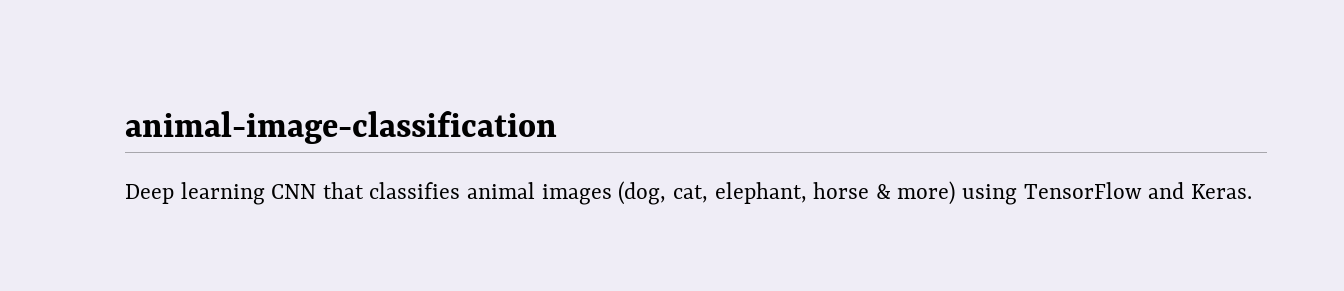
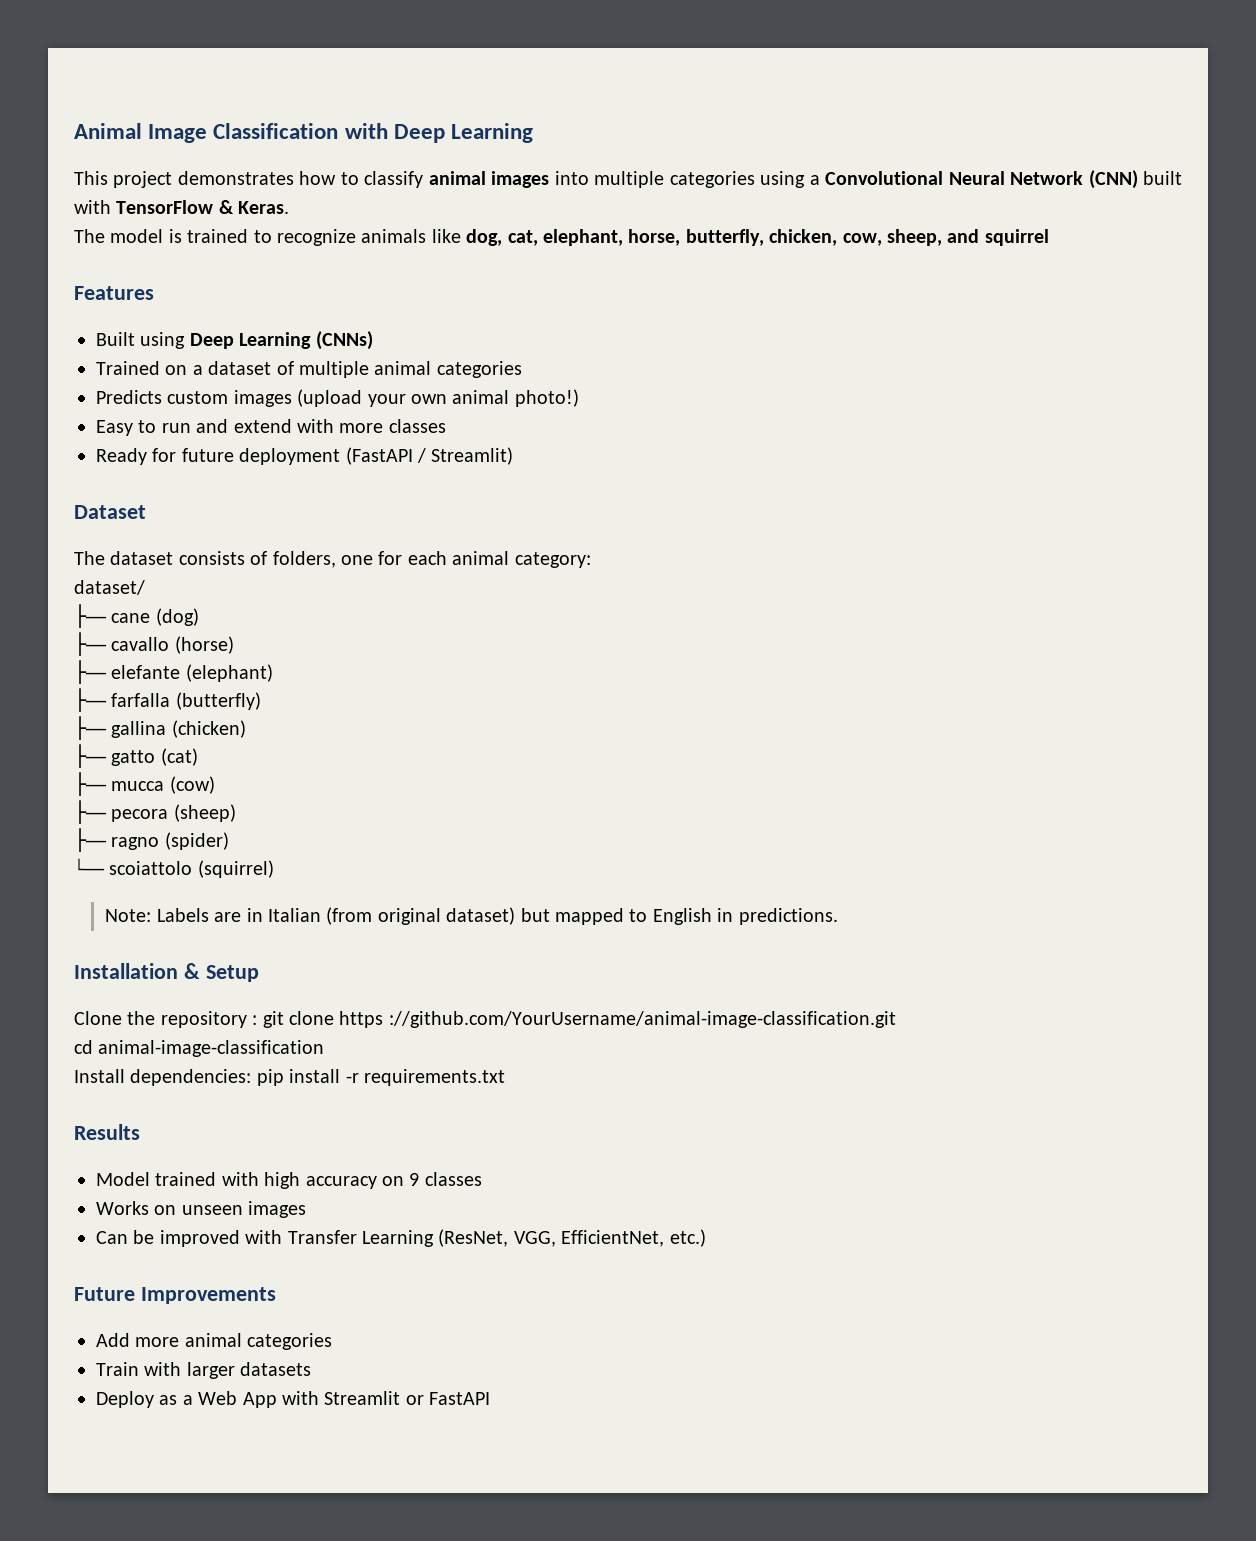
[125,111,557,144] [125,181,1252,205] animal-image-classification // Deep learning CNN that classifies animal images (dog, cat, elephant, horse & more) using TensorFlow and Keras. -> [74,123,534,143] [74,170,1183,189] [74,200,290,214] [74,229,1049,246] [74,286,154,300] [96,331,373,350] [96,361,522,378] [96,389,579,407] [96,419,446,436] [96,447,514,465] [74,505,146,519] [74,551,591,568] [74,580,145,595] [74,604,199,628] [74,632,234,656] [74,660,273,684] [74,688,261,712] [74,716,246,740] [74,744,198,768] [74,772,215,796] [74,800,236,824] [74,828,229,852] [74,858,274,878] [105,907,838,925] [74,963,259,982] [74,1011,896,1028] [74,1040,325,1057] [74,1069,505,1086] [74,1124,140,1140] [96,1172,482,1189] [96,1201,307,1218] [96,1229,706,1247] [74,1287,276,1304] [96,1333,333,1350] [96,1362,312,1379] [96,1391,491,1408] Animal Image Classification with Deep Learning // This project demonstrates how to classify animal images into multiple categories using a Convolutional Neural Network (CNN) built with TensorFlow & Keras. // The model is trained to recognize animals like dog, cat, elephant, horse, butterfly, chicken, cow, sheep, and squirrel // Features // Built using Deep Learning (CNNs) // Trained on a dataset of multiple animal categories // Predicts custom images (upload your own animal photo!) // Easy to run and extend with more classes // Ready for future deployment (FastAPI / Streamlit) // Dataset // The dataset consists of folders, one for each animal category: // dataset/ // ├── cane (dog) // ├── cavallo (horse) // ├── elefante (elephant) // ├── farfalla (butterfly) // ├── gallina (chicken) // ├── gatto (cat) // ├── mucca (cow) // ├── pecora (sheep) // ├── ragno (spider) // └── scoiattolo (squirrel) // Note: Labels are in Italian (from original dataset) but mapped to English in predictions. // Installation & Setup // Clone the repository : git clone https ://github.com/YourUsername/animal-image-classification.git // cd animal-image-classification // Install dependencies: pip install -r requirements.txt // Results // Model trained with high accuracy on 9 classes // Works on unseen images // Can be improved with Transfer Learning (ResNet, VGG, EfficientNet, etc.) // Future Improvements // Add more animal categories // Train with larger datasets // Deploy as a Web App with Streamlit or FastAPI

